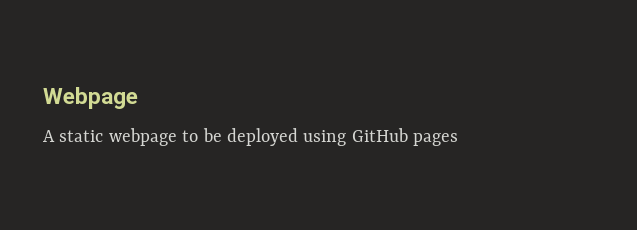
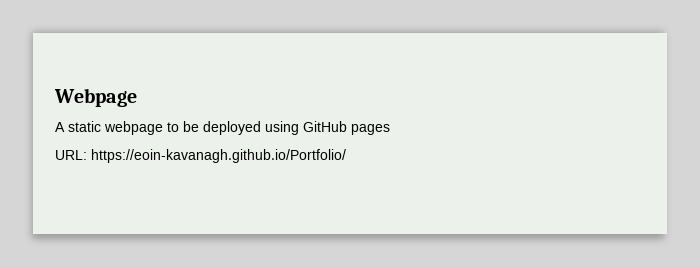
(459, 139) none -> [55,149,346,163] // URL: https://eoin-kavanagh.github.io/Portfolio/

